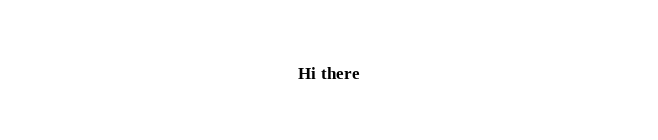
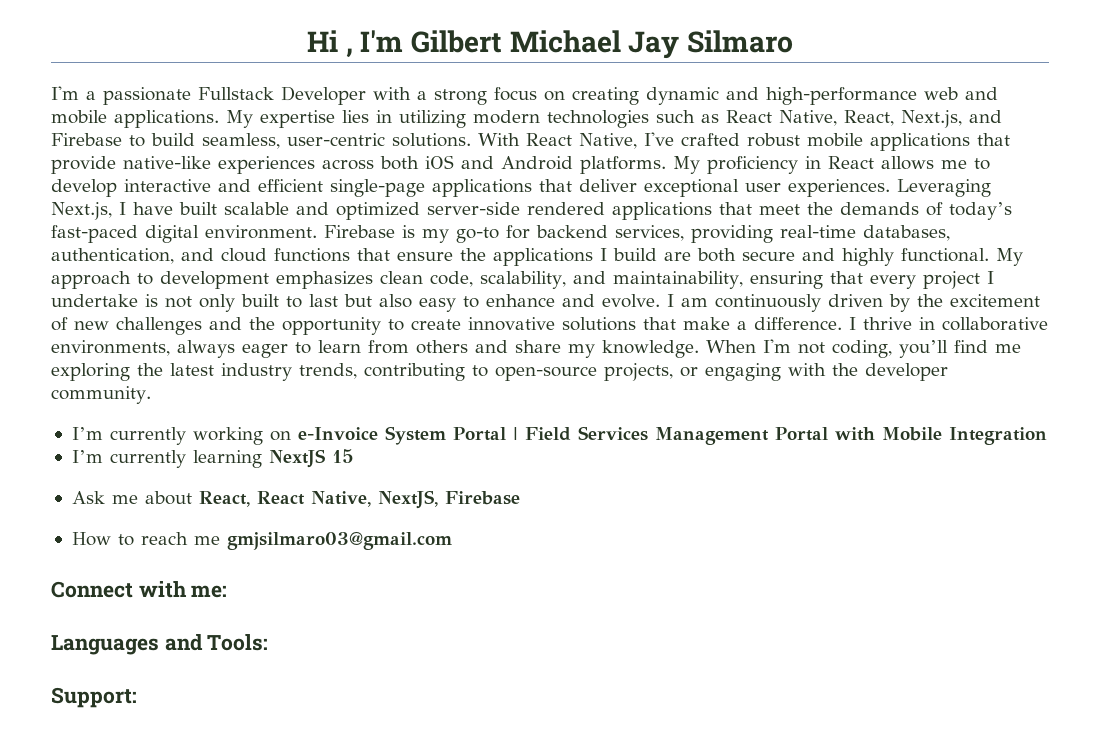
[320,67,360,79] there -> [345,30,794,59] [51,86,998,105] [51,110,1002,128] [51,132,1010,151] [51,155,990,174] [51,179,991,197] [51,202,1012,220] [51,225,950,243] [51,248,1023,266] [51,271,994,289] [51,294,1040,312] [51,317,1048,335] [51,339,1021,358] [51,363,948,381] [51,386,151,404] [71,426,1047,445] [71,449,354,468] [71,490,520,509] [71,531,452,550] [51,581,228,598] [51,634,269,655] [51,687,137,708] , I'm Gilbert Michael Jay Silmaro // I'm a passionate Fullstack Developer with a strong focus on creating dynamic and high-performance web and mobile applications. My expertise lies in utilizing modern technologies such as React Native, React, Next.js, and Firebase to build seamless, user-centric solutions. With React Native, I've crafted robust mobile applications that provide native-like experiences across both iOS and Android platforms. My proficiency in React allows me to develop interactive and efficient single-page applications that deliver exceptional user experiences. Leveraging Next.js, I have built scalable and optimized server-side rendered applications that meet the demands of today’s fast-paced digital environment. Firebase is my go-to for backend services, providing real-time databases, authentication, and cloud functions that ensure the applications I build are both secure and highly functional. My approach to development emphasizes clean code, scalability, and maintainability, ensuring that every project I undertake is not only built to last but also easy to enhance and evolve. I am continuously driven by the excitement of new challenges and the opportunity to create innovative solutions that make a difference. I thrive in collaborative environments, always eager to learn from others and share my knowledge. When I'm not coding, you’ll find me exploring the latest industry trends, contributing to open-source projects, or engaging with the developer community. // I’m currently working on e-Invoice System Portal | Field Services Management Portal with Mobile Integration // I’m currently learning NextJS 15 // Ask me about React, React Native, NextJS, Firebase // How to reach me gmjsilmaro03@gmail.com // Connect with me: // Languages and Tools: // Support:

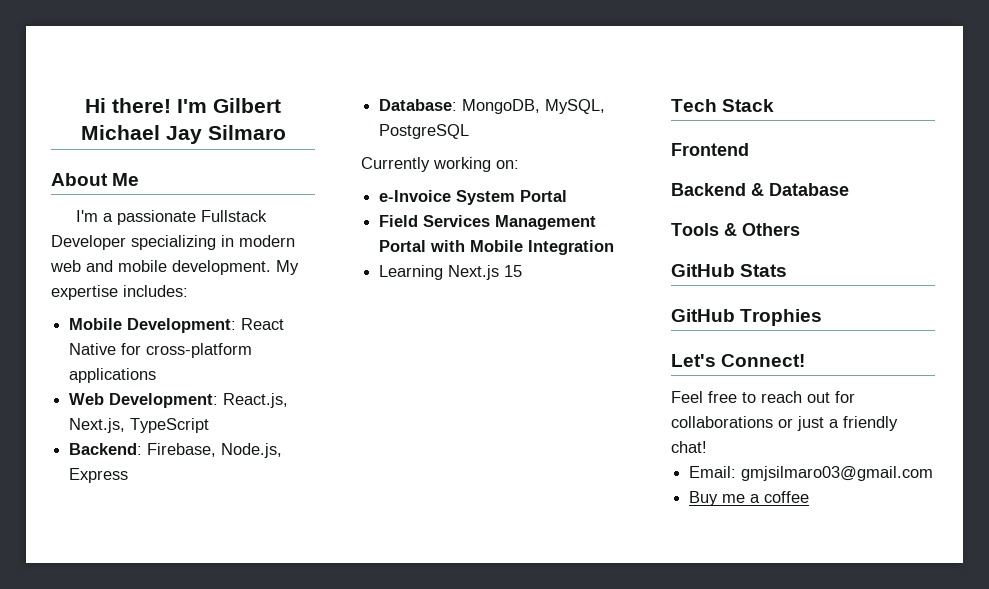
[345,48,353,58] , -> [112,98,171,113] there!
(794, 41) none -> [51,173,140,186] // About Me
[373,87,917,105] with a strong focus on creating dynamic and high-performance -> [131,235,295,250] specializing in modern
[114,110,219,128] applications. -> [172,260,271,275] development.
[342,110,1002,128] [51,132,1010,151] [51,155,990,174] [51,179,991,197] [51,202,1012,220] [51,225,950,243] [51,248,1023,266] [51,271,994,289] [51,294,1040,312] [51,317,1048,335] [51,339,1021,358] [51,363,948,381] [51,386,151,404] [71,427,291,445] lies in utilizing modern technologies such as React Native, React, Next.js, and Firebase to build seamless, user-centric solutions. With React Native, I've crafted robust mobile applications that provide native-like experiences across both iOS and Android platforms. My proficiency in React allows me to develop interactive and efficient single-page applications that deliver exceptional user experiences. Leveraging Next.js, I have built scalable and optimized server-side rendered applications that meet the demands of today’s fast-paced digital environment. Firebase is my go-to for backend services, providing real-time databases, authentication, and cloud functions that ensure the applications I build are both secure and highly functional. My approach to development emphasizes clean code, scalability, and maintainability, ensuring that every project I undertake is not only built to last but also easy to enhance and evolve. I am continuously driven by the excitement of new challenges and the opportunity to create innovative solutions that make a difference. I thrive in collaborative environments, always eager to learn from others and share my knowledge. When I'm not coding, you’ll find me exploring the latest industry trends, contributing to open-source projects, or engaging with the developer community. // I’m currently working on -> [123,285,188,297] [69,318,285,333] [69,343,253,358] [69,368,157,383] [69,393,289,408] [69,418,210,433] [69,443,283,458] [69,468,129,483] [379,99,606,114] [379,124,470,139] [361,157,519,172] includes: // Mobile Development: React Native for cross-platform applications // Web Development: React.js, Next.js, TypeScript // Backend: Firebase, Node.js, Express // Database: MongoDB, MySQL, PostgreSQL // Currently working on: //
[512,427,518,440] | -> (568, 196) //
[71,449,354,468] [71,490,520,509] [71,531,452,550] [51,581,228,598] [51,634,269,655] [51,687,137,708] I’m currently learning NextJS 15 // Ask me about React, React Native, NextJS, Firebase // How to reach me gmjsilmaro03@gmail.com // Connect with me: // Languages and Tools: // Support: -> [379,265,523,280] [671,99,775,112] [671,143,749,156] [671,183,849,196] [671,223,800,236] [671,264,788,277] [671,309,823,326] [671,354,806,367] [671,391,855,403] [671,416,898,431] [671,441,707,453] [689,466,934,481] [689,491,810,506] Learning Next.js 15 // Tech Stack // Frontend // Backend & Database // Tools & Others // GitHub Stats // GitHub Trophies // Let's Connect! // Feel free to reach out for collaborations or just a friendly chat! // Email: gmjsilmaro03@gmail.com // Buy me a coffee

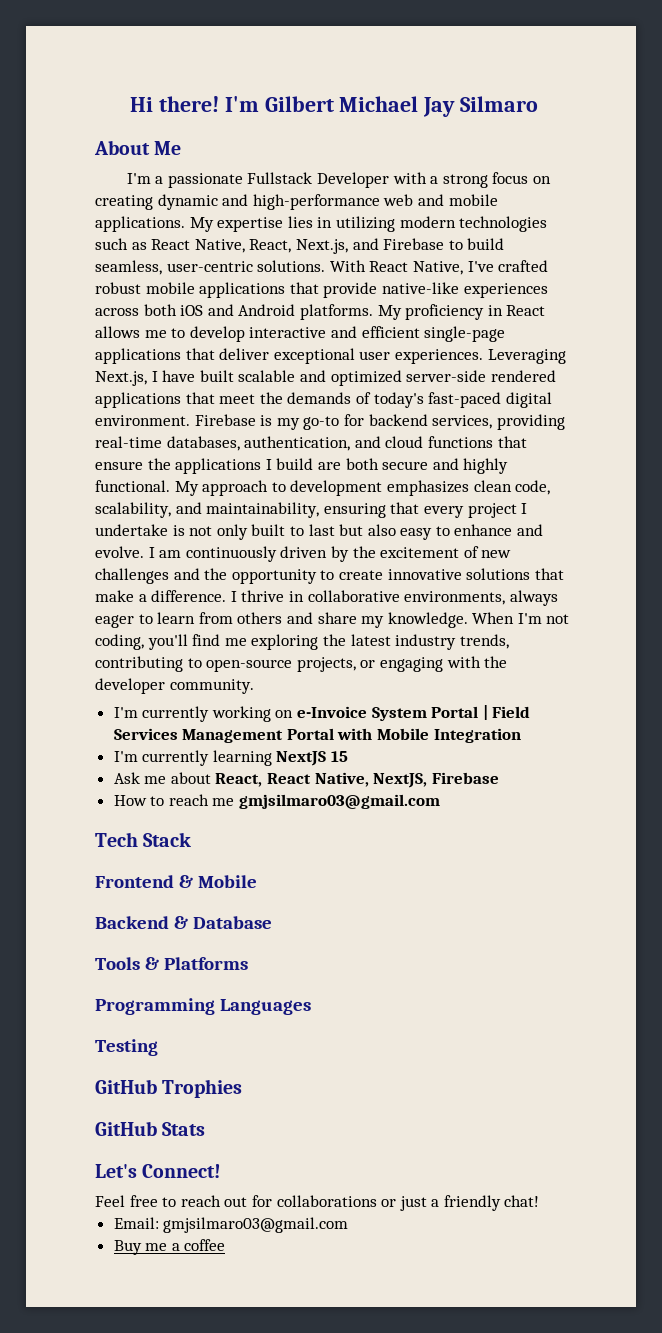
[131,235,295,250] specializing in modern -> [392,172,551,188] [95,194,380,210] with a strong focus on creating dynamic and high-performance
[172,260,271,275] development. -> [95,216,185,232] applications.
[123,285,188,297] [69,318,285,333] [69,343,253,358] [69,368,157,383] [69,393,289,408] [69,418,210,433] [69,443,283,458] [69,468,129,483] [379,99,606,114] [379,124,470,139] [361,157,519,172] includes: // Mobile Development: React Native for cross-platform applications // Web Development: React.js, Next.js, TypeScript // Backend: Firebase, Node.js, Express // Database: MongoDB, MySQL, PostgreSQL // Currently working on: // -> [287,216,548,232] [95,238,505,254] [95,260,549,275] [95,282,548,298] [95,304,546,320] [95,326,506,342] [95,348,566,364] [95,370,556,386] [95,392,552,408] [95,414,565,430] [95,436,527,451] [95,458,509,474] [95,480,551,496] [95,502,528,518] [95,524,544,540] [95,546,512,562] [95,568,564,584] [95,590,558,606] [95,612,570,628] [95,634,509,650] [95,656,508,672] [95,678,254,694] [113,706,294,722] lies in utilizing modern technologies such as React Native, React, Next.js, and Firebase to build seamless, user-centric solutions. With React Native, I've crafted robust mobile applications that provide native-like experiences across both iOS and Android platforms. My proficiency in React allows me to develop interactive and efficient single-page applications that deliver exceptional user experiences. Leveraging Next.js, I have built scalable and optimized server-side rendered applications that meet the demands of today's fast-paced digital environment. Firebase is my go-to for backend services, providing real-time databases, authentication, and cloud functions that ensure the applications I build are both secure and highly functional. My approach to development emphasizes clean code, scalability, and maintainability, ensuring that every project I undertake is not only built to last but also easy to enhance and evolve. I am continuously driven by the excitement of new challenges and the opportunity to create innovative solutions that make a difference. I thrive in collaborative environments, always eager to learn from others and share my knowledge. When I'm not coding, you'll find me exploring the latest industry trends, contributing to open-source projects, or engaging with the developer community. // I'm currently working on
(568, 196) // -> [482,705,488,720] |
[379,265,523,280] Learning Next.js 15 -> [113,750,349,766] [113,772,499,788] [113,794,441,809] I'm currently learning NextJS 15 // Ask me about React, React Native, NextJS, Firebase // How to reach me gmjsilmaro03@gmail.com
(749, 149) none -> [178,875,257,888] & Mobile
[742,223,800,236] Others -> [163,957,248,970] [95,998,311,1015] [95,1039,158,1056] [95,1079,243,1098] Platforms // Programming Languages // Testing // GitHub Trophies
[671,309,823,326] // GitHub Trophies -> (206, 1129) none

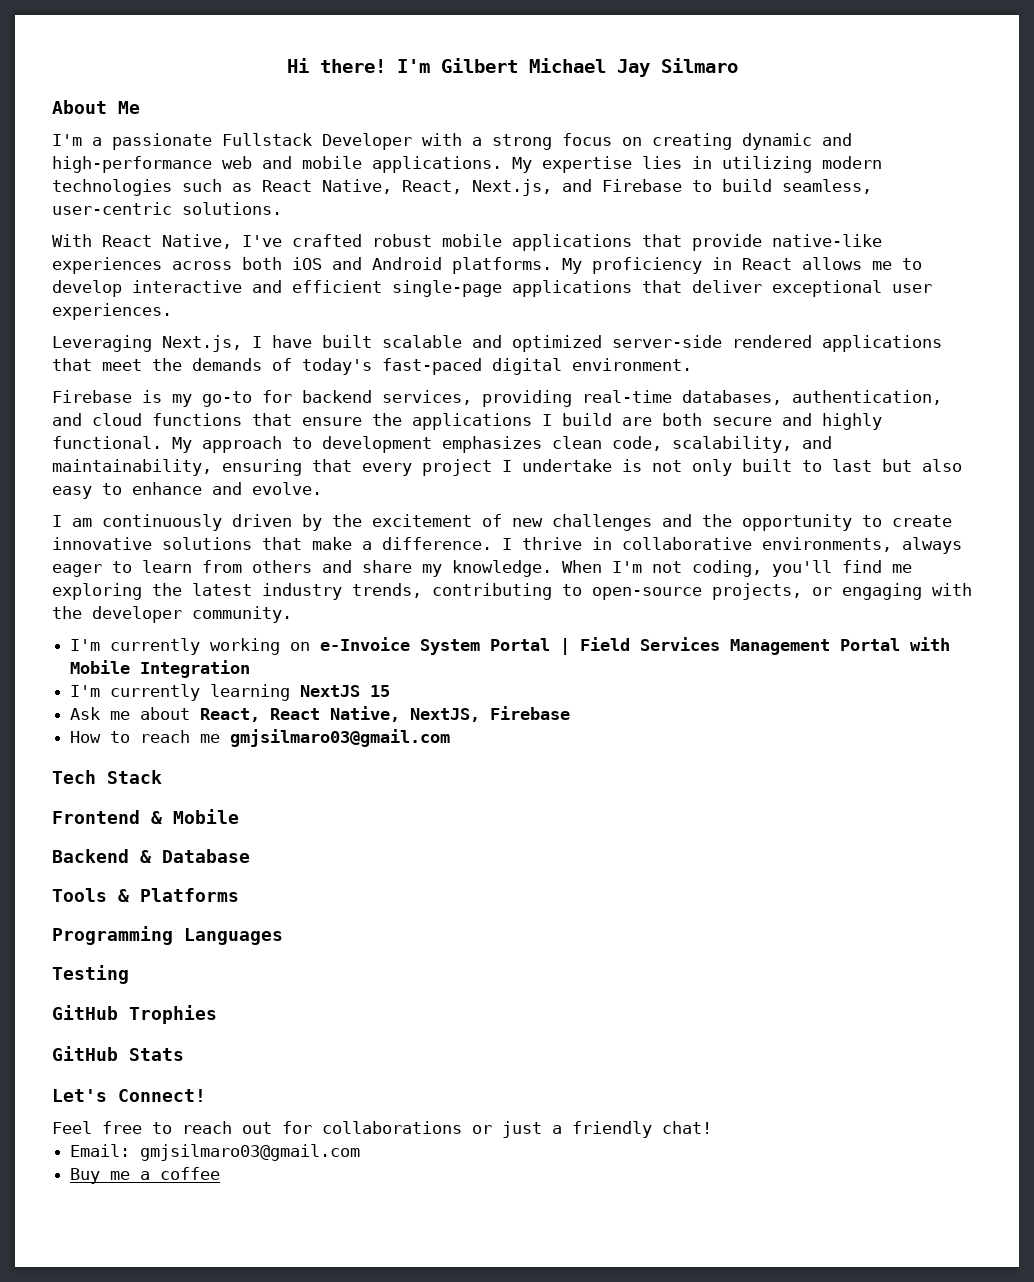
(326, 266) none -> (282, 208) //
(483, 356) none -> (172, 311) //
(190, 420) none -> (692, 364) //
(144, 552) none -> (322, 488) //

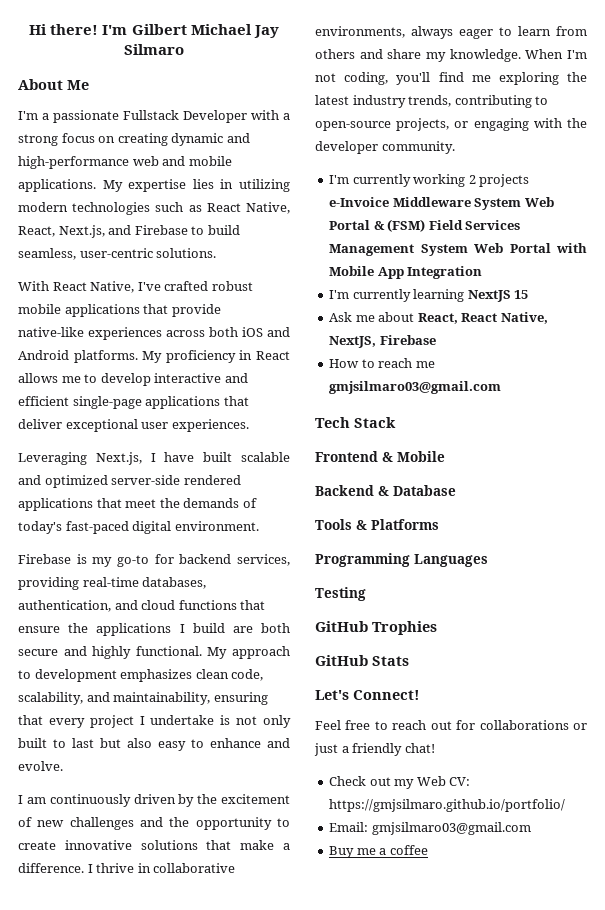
[290,637,571,655] on e-Invoice System Portal | -> [468,174,530,187] [329,197,554,210] [329,219,426,232] 2 projects e-Invoice Middleware System Web Portal & (FSM)
(831, 647) none -> [420,243,504,256] System Web
(131, 667) none -> [377,267,404,279] App
(712, 1127) none -> [329,776,471,789] [329,799,566,812] // Check out my Web CV: https://gmjsilmaro.github.io/portfolio/

